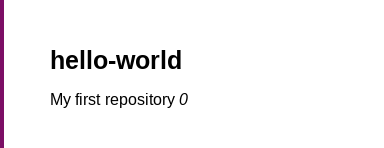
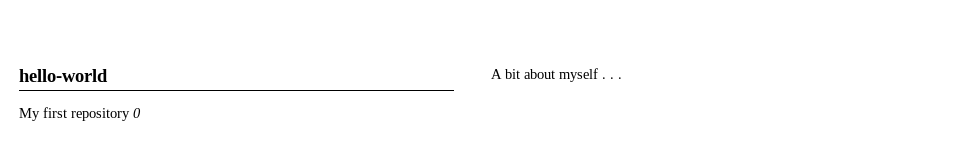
(188, 99) none -> [491,68,622,82] // A bit about myself . . .

